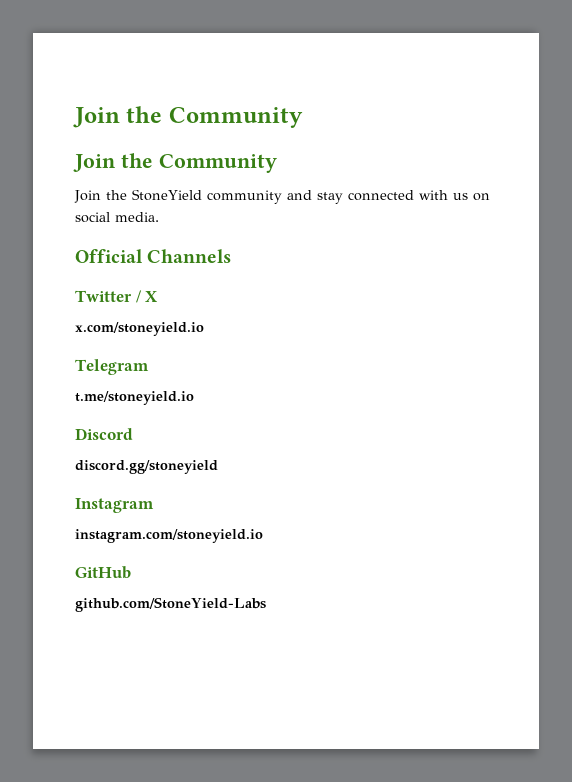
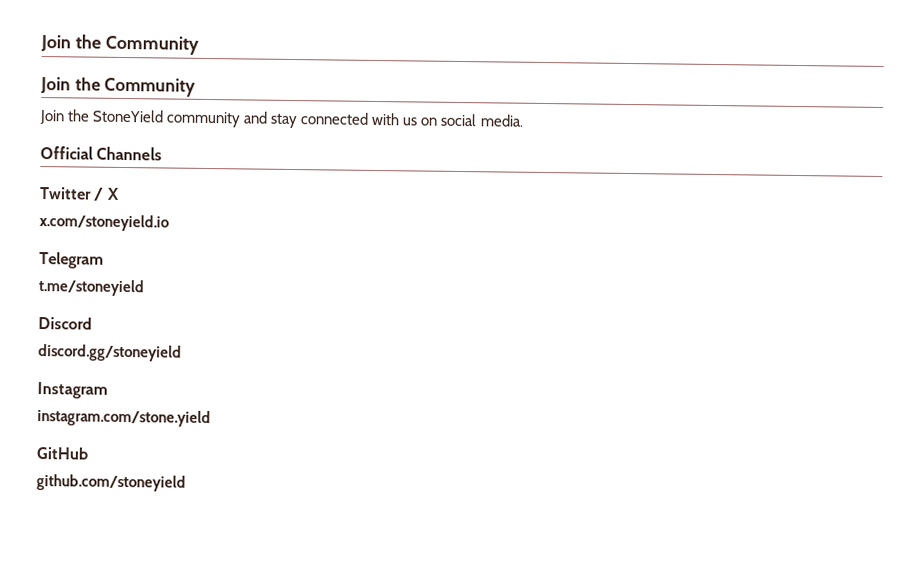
[75,391,194,405] t.me/stoneyield.io -> [38,279,145,297] t.me/stoneyield
[75,529,263,543] instagram.com/stoneyield.io -> [37,408,211,428] instagram.com/stone.yield
[75,597,266,612] github.com/StoneYield-Labs -> [36,473,186,492] github.com/stoneyield

